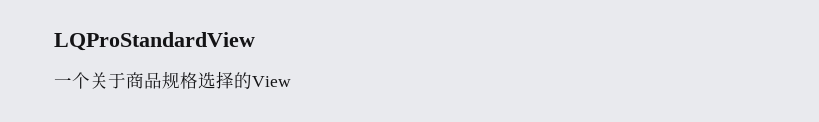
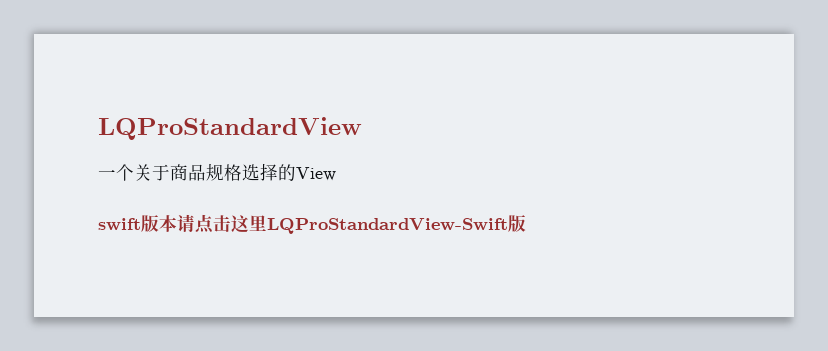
(291, 81) none -> [98,214,526,234] // swift版本请点击这里LQProStandardView-Swift版

